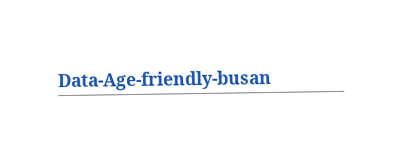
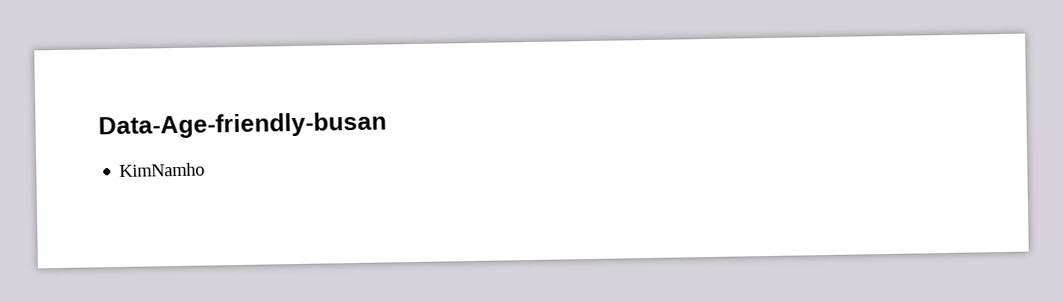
(272, 80) none -> [119,162,206,177] // KimNamho

